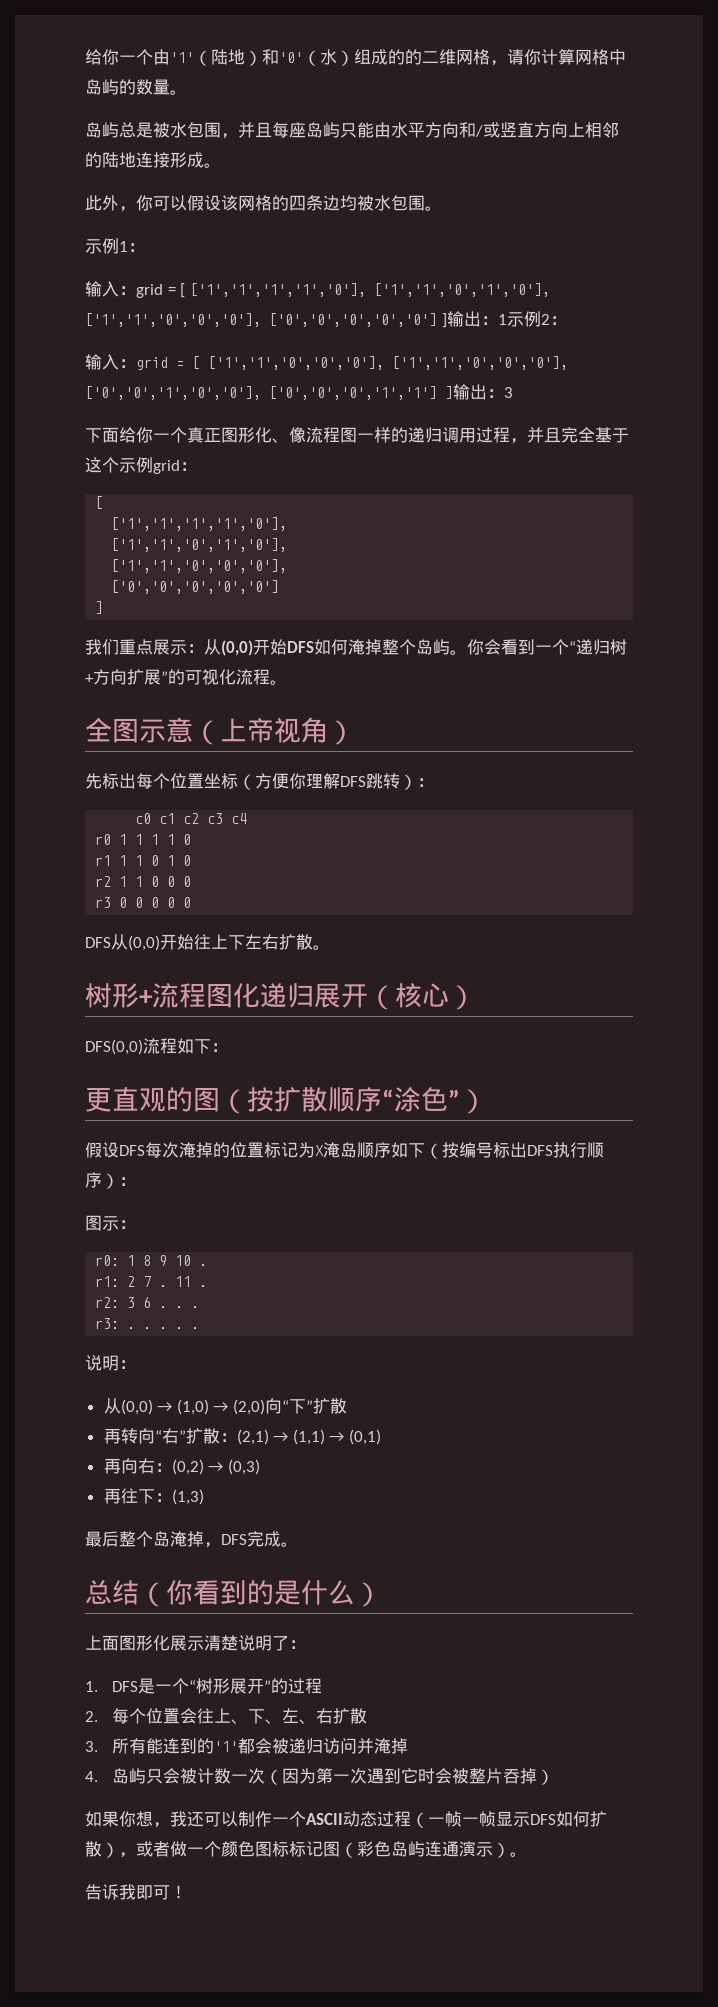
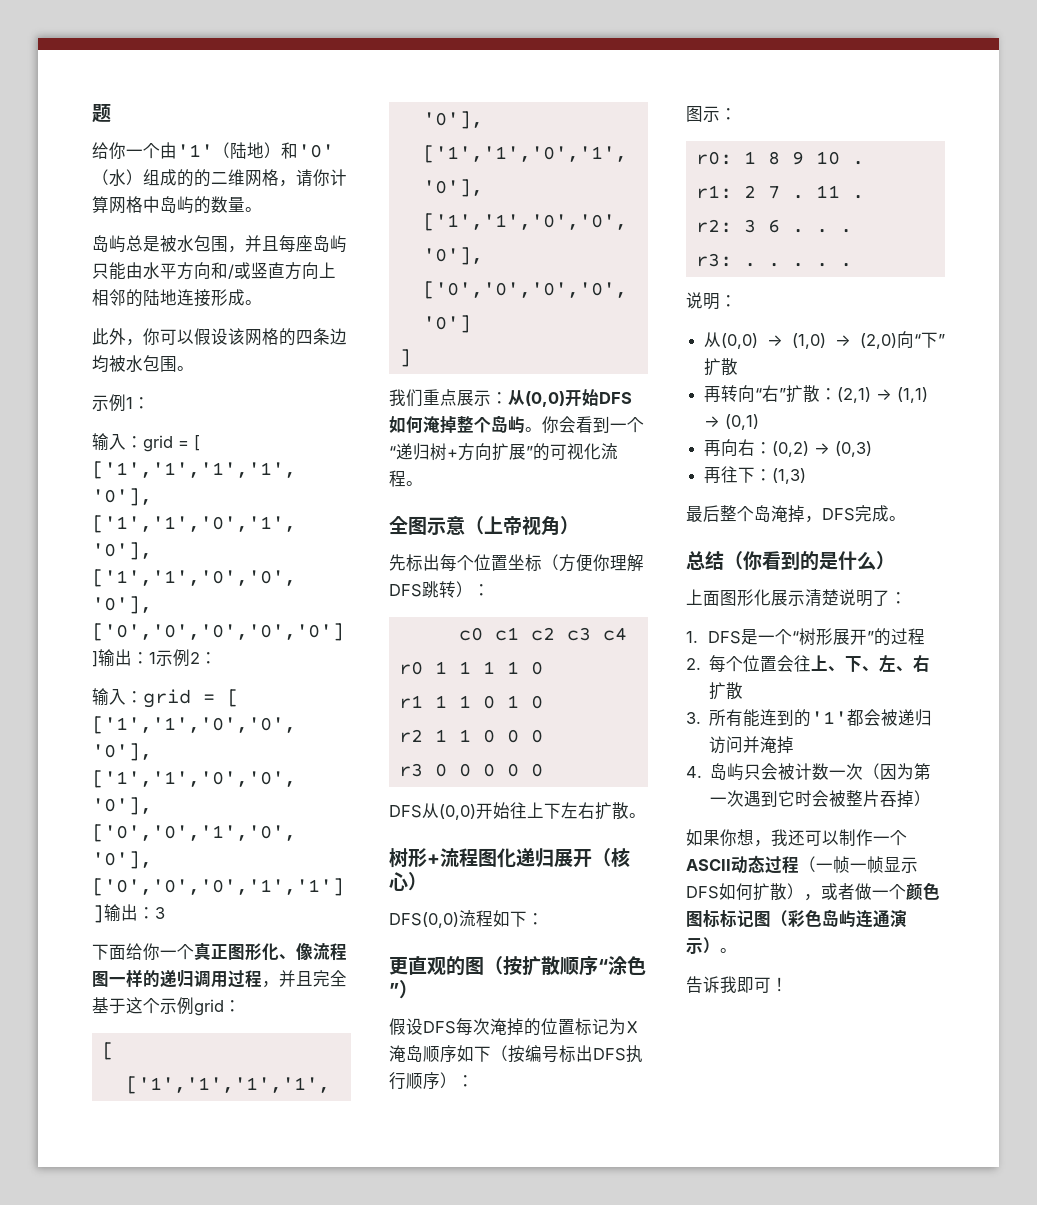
(85, 57) none -> [92,104,111,123] 题 //

